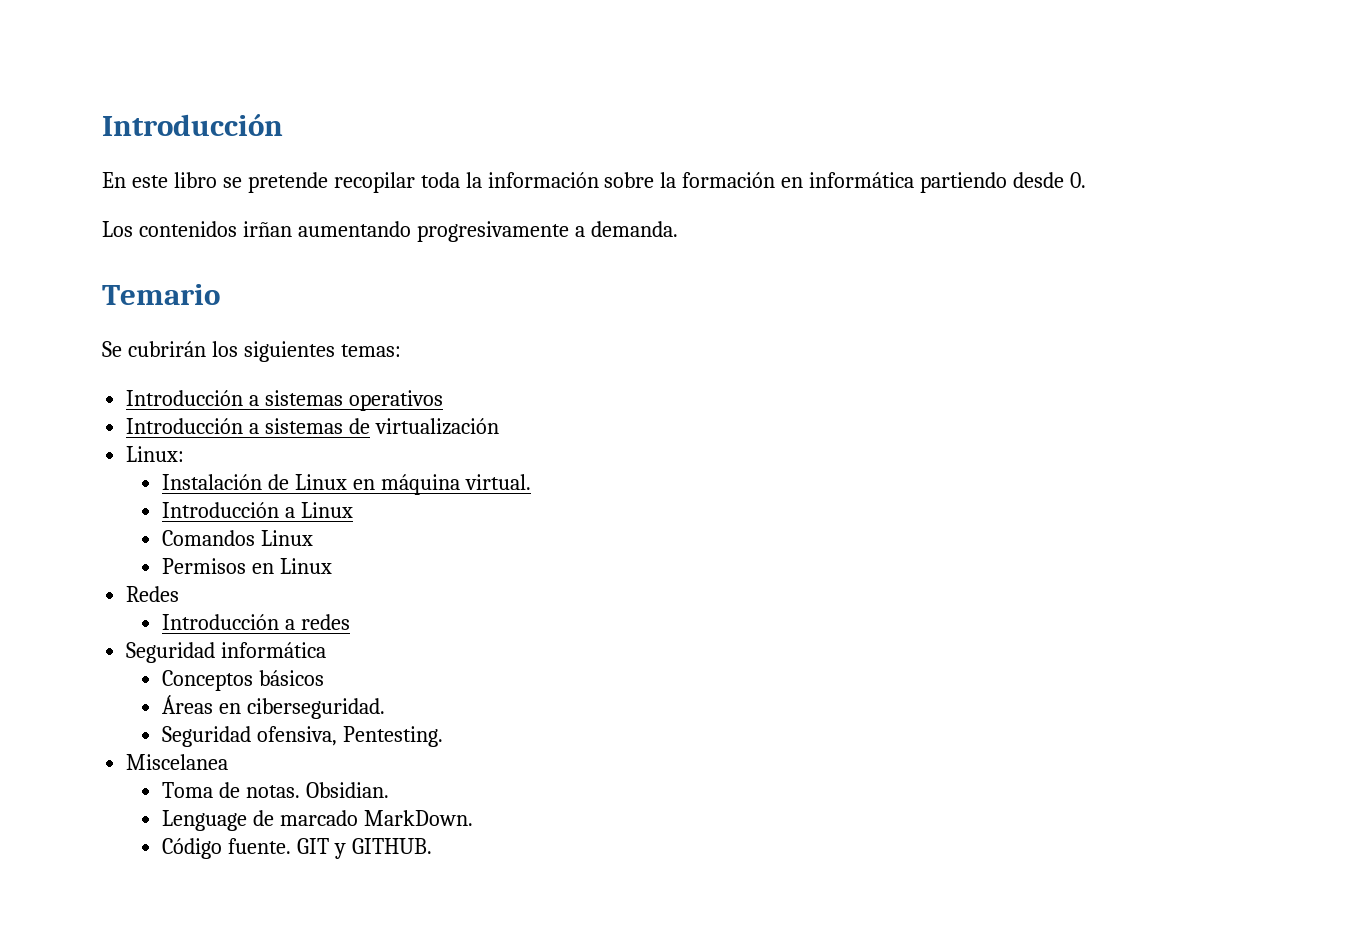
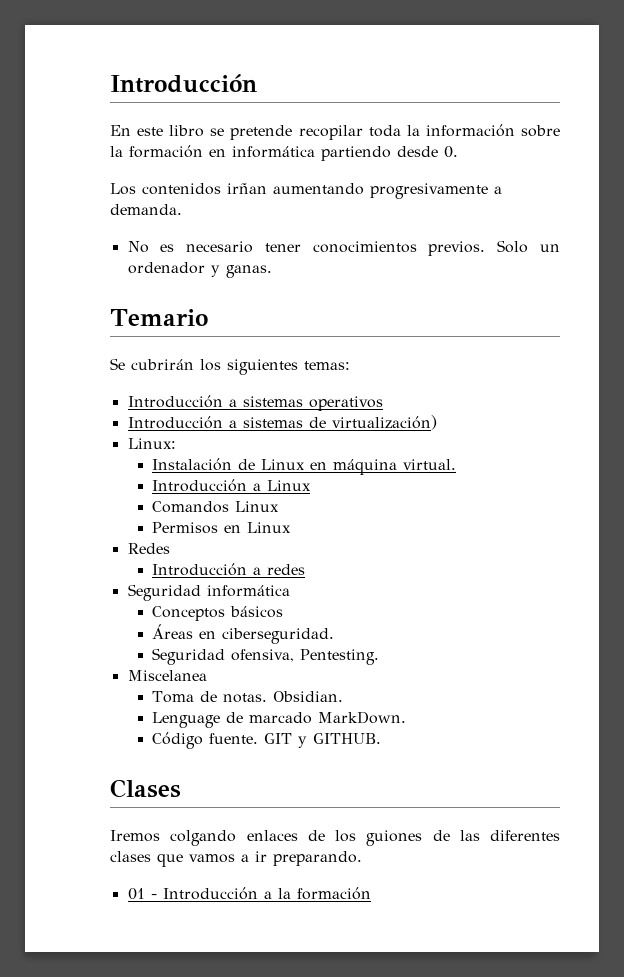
(678, 229) none -> [127,240,560,256] [127,262,272,278] // No es necesario tener conocimientos previos. Solo un ordenador y ganas.
[374,418,499,435] virtualización -> [331,415,437,430] virtualización)
(432, 846) none -> [110,779,181,798] [110,830,560,846] [110,851,362,867] [127,887,371,900] // Clases // Iremos colgando enlaces de los guiones de las diferentes clases que vamos a ir preparando. // 01 - Introducción a la formación

